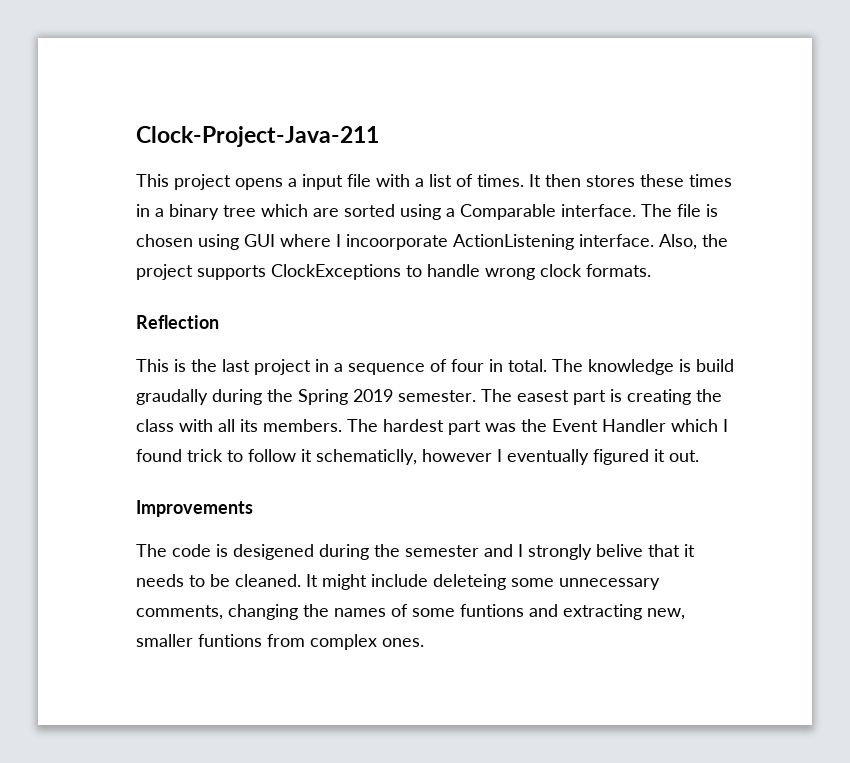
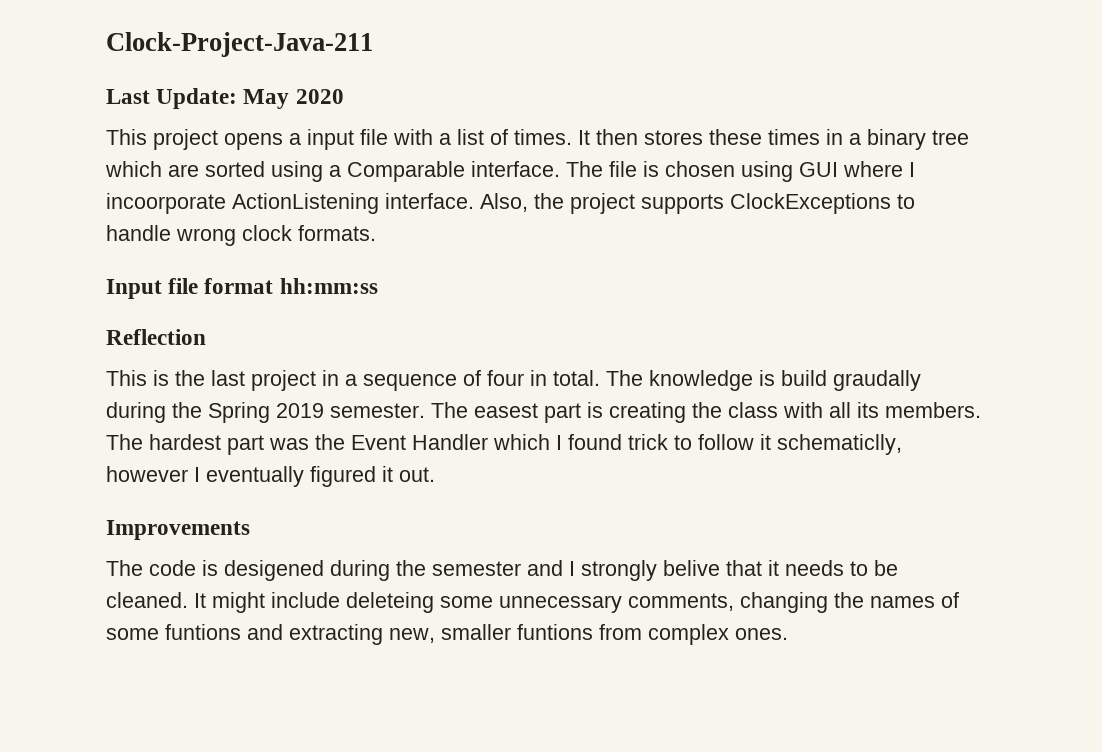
(379, 136) none -> [106,88,344,109] // Last Update: May 2020
(651, 270) none -> [106,278,378,299] // Input file format hh:mm:ss

